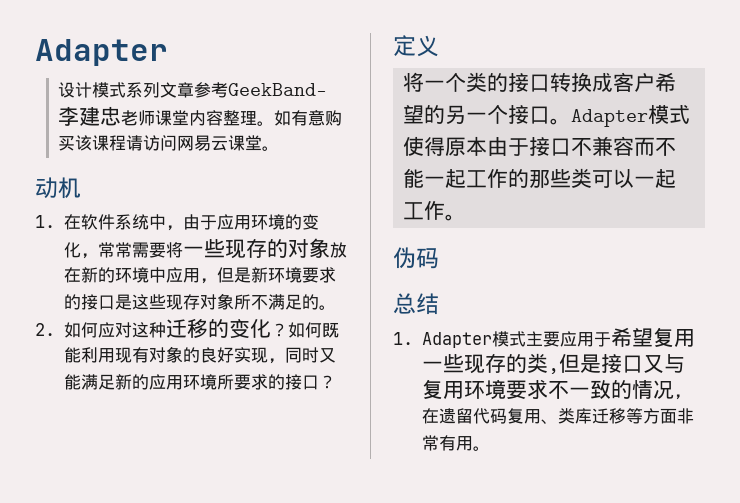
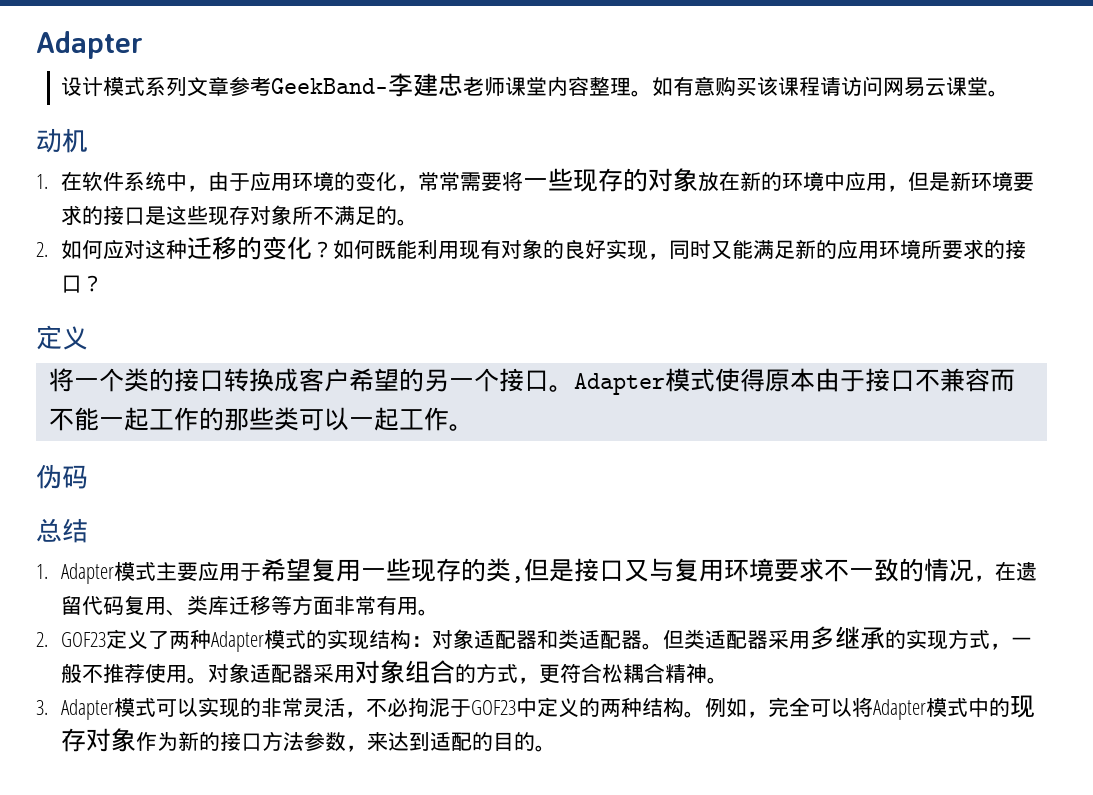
(490, 448) none -> [36,626,1033,652] [61,660,729,684] [36,695,1036,720] [61,728,557,752] // 2. GOF23定义了两种Adapter模式的实现结构：对象适配器和类适配器。但类适配器采用多继承的实现方式，一般不推荐使用。对象适配器采用对象组合的方式，更符合松耦合精神。 // 3. Adapter模式可以实现的非常灵活，不必拘泥于GOF23中定义的两种结构。例如，完全可以将Adapter模式中的现存对象作为新的接口方法参数，来达到适配的目的。

